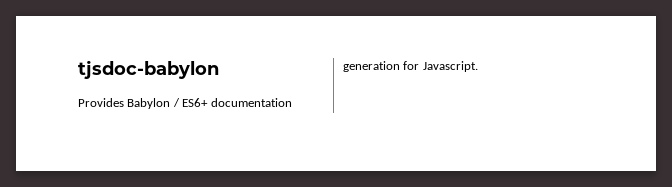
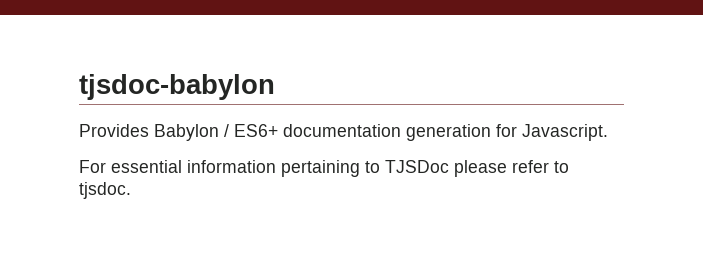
(478, 66) none -> [79,160,569,177] [79,182,131,199] // For essential information pertaining to TJSDoc please refer to tjsdoc.

